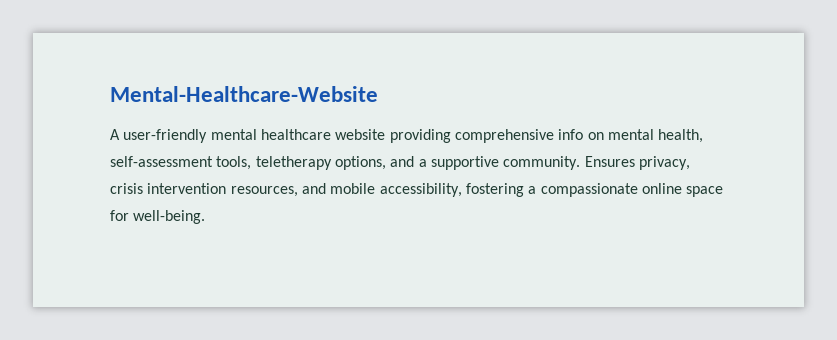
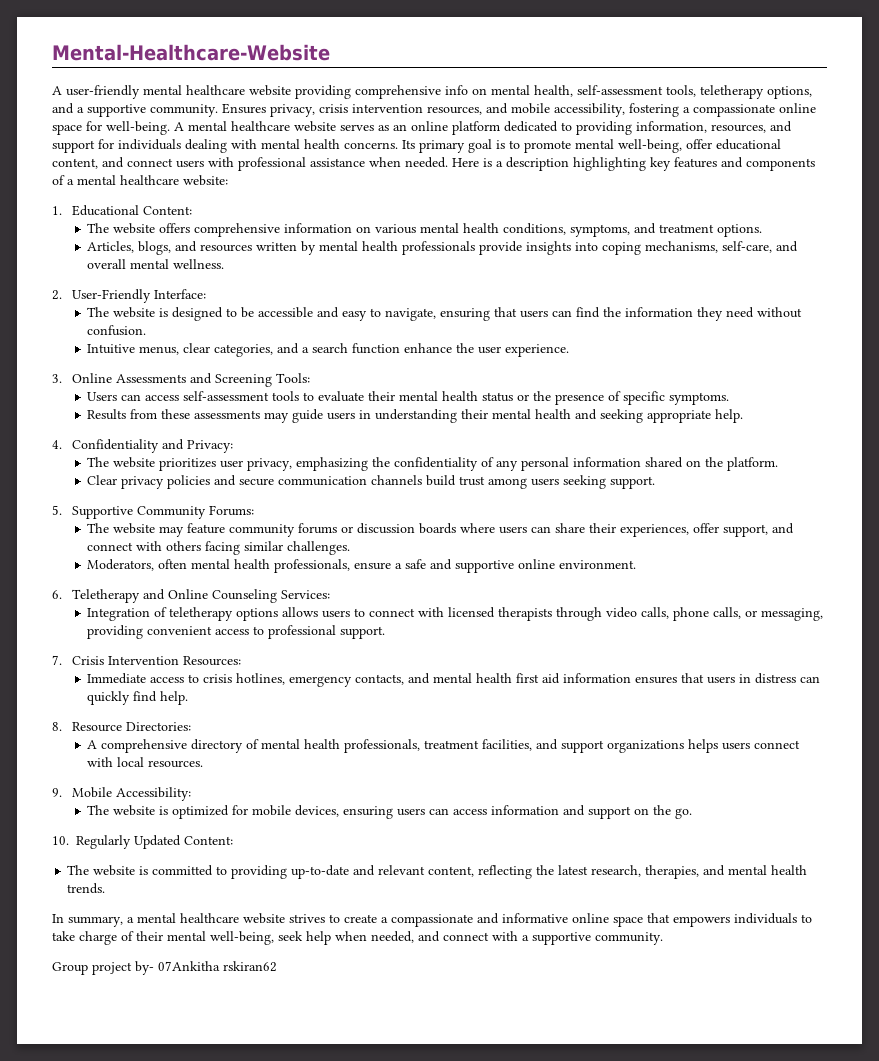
(206, 217) none -> [174,121,792,135] [52,139,781,153] [52,157,815,171] [52,175,228,186] [52,205,192,216] [87,223,763,237] [87,241,799,255] [87,259,225,269] [52,289,206,303] [87,307,803,321] [87,325,147,336] [87,343,570,357] [52,373,310,387] [87,391,730,405] [87,409,744,423] [52,439,233,453] [87,457,779,471] [87,475,656,489] [52,505,254,519] [87,523,795,537] [87,541,351,555] [87,559,637,573] [52,589,330,603] [87,607,824,621] [87,625,386,639] [52,655,241,666] [87,673,821,687] [87,691,189,705] [52,722,191,732] [87,739,801,753] [87,757,204,768] [52,787,191,801] [87,805,693,819] [52,835,233,849] [67,865,808,879] [67,883,106,894] [52,913,812,927] [52,931,663,945] [52,961,277,975] A mental healthcare website serves as an online platform dedicated to providing information, resources, and support for individuals dealing with mental health concerns. Its primary goal is to promote mental well-being, offer educational content, and connect users with professional assistance when needed. Here is a description highlighting key features and components of a mental healthcare website: // 1. Educational Content: // The website offers comprehensive information on various mental health conditions, symptoms, and treatment options. // Articles, blogs, and resources written by mental health professionals provide insights into coping mechanisms, self-care, and overall mental wellness. // 2. User-Friendly Interface: // The website is designed to be accessible and easy to navigate, ensuring that users can find the information they need without confusion. // Intuitive menus, clear categories, and a search function enhance the user experience. // 3. Online Assessments and Screening Tools: // Users can access self-assessment tools to evaluate their mental health status or the presence of specific symptoms. // Results from these assessments may guide users in understanding their mental health and seeking appropriate help. // 4. Confidentiality and Privacy: // The website prioritizes user privacy, emphasizing the confidentiality of any personal information shared on the platform. // Clear privacy policies and secure communication channels build trust among users seeking support. // 5. Supportive Community Forums: // The website may feature community forums or discussion boards where users can share their experiences, offer support, and connect with others facing similar challenges. // Moderators, often mental health professionals, ensure a safe and supportive online environment. // 6. Teletherapy and Online Counseling Services: // Integration of teletherapy options allows users to connect with licensed therapists through video calls, phone calls, or messaging, providing convenient access to professional support. // 7. Crisis Intervention Resources: // Immediate access to crisis hotlines, emergency contacts, and mental health first aid information ensures that users in distress can quickly find help. // 8. Resource Directories: // A comprehensive directory of mental health professionals, treatment facilities, and support organizations helps users connect with local resources. // 9. Mobile Accessibility: // The website is optimized for mobile devices, ensuring users can access information and support on the go. // 10. Regularly Updated Content: // The website is committed to providing up-to-date and relevant content, reflecting the latest research, therapies, and mental health trends. // In summary, a mental healthcare website strives to create a compassionate and informative online space that empowers individuals to take charge of their mental well-being, seek help when needed, and connect with a supportive community. // Group project by- 07Ankitha rskiran62

